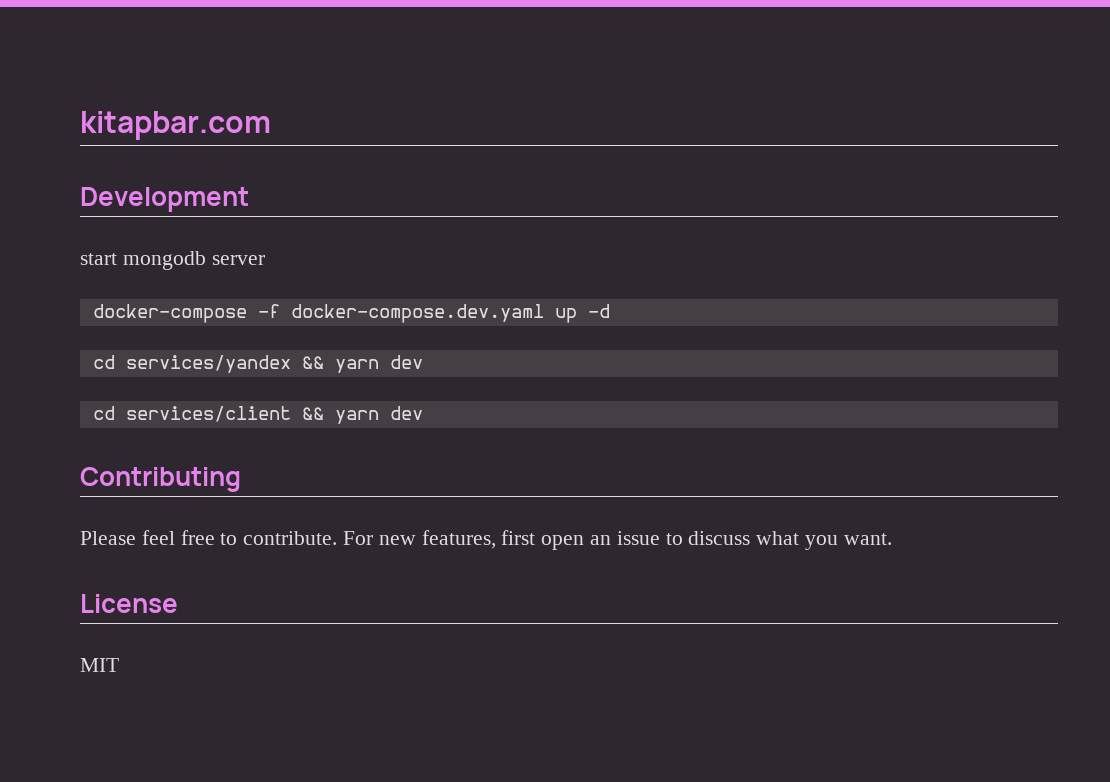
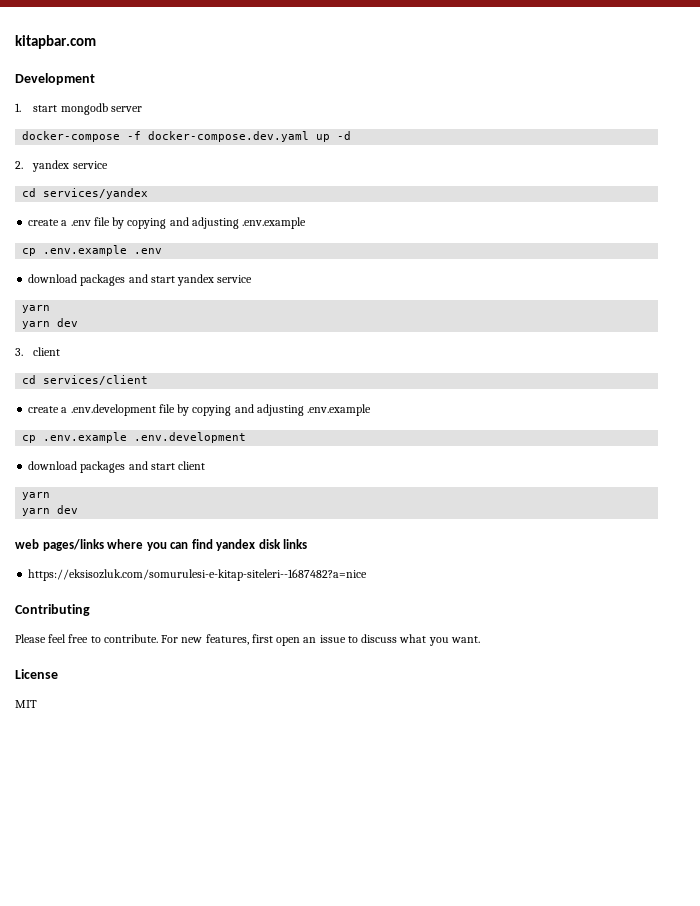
(249, 199) none -> [15,103,21,112] 1.
(610, 311) none -> [15,160,108,172] // 2. yandex service
[301,355,423,373] && yarn dev -> [28,217,307,229] [22,245,163,256] [28,274,253,286] [22,305,51,313] [22,318,79,329] [15,347,61,356] // create a .env file by copying and adjusting .env.example // cp .env.example .env // download packages and start yandex service // yarn // yarn dev // 3. client
[301,406,423,424] && yarn dev -> [28,404,372,416] [22,432,247,443] [28,461,206,473] [22,492,51,500] [22,505,79,516] [15,539,308,551] [28,569,368,581] // create a .env.development file by copying and adjusting .env.example // cp .env.example .env.development // download packages and start client // yarn // yarn dev // web pages/links where you can find yandex disk links // https://eksisozluk.com/somurulesi-e-kitap-siteleri--1687482?a=nice

